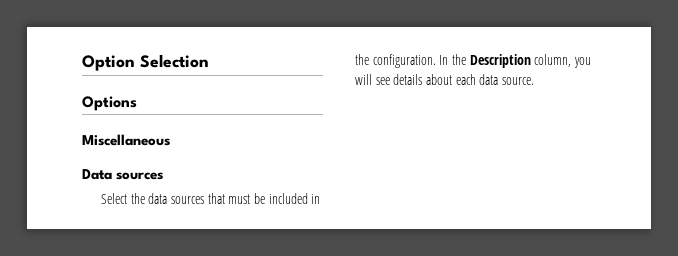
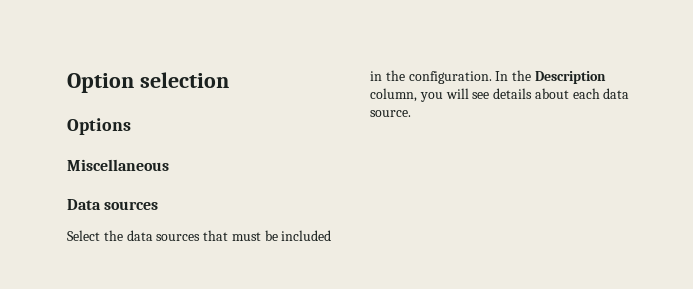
[140,54,209,68] Selection -> [139,72,229,88] selection

